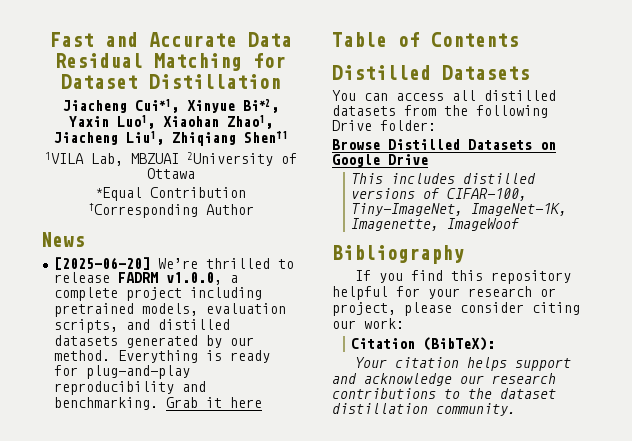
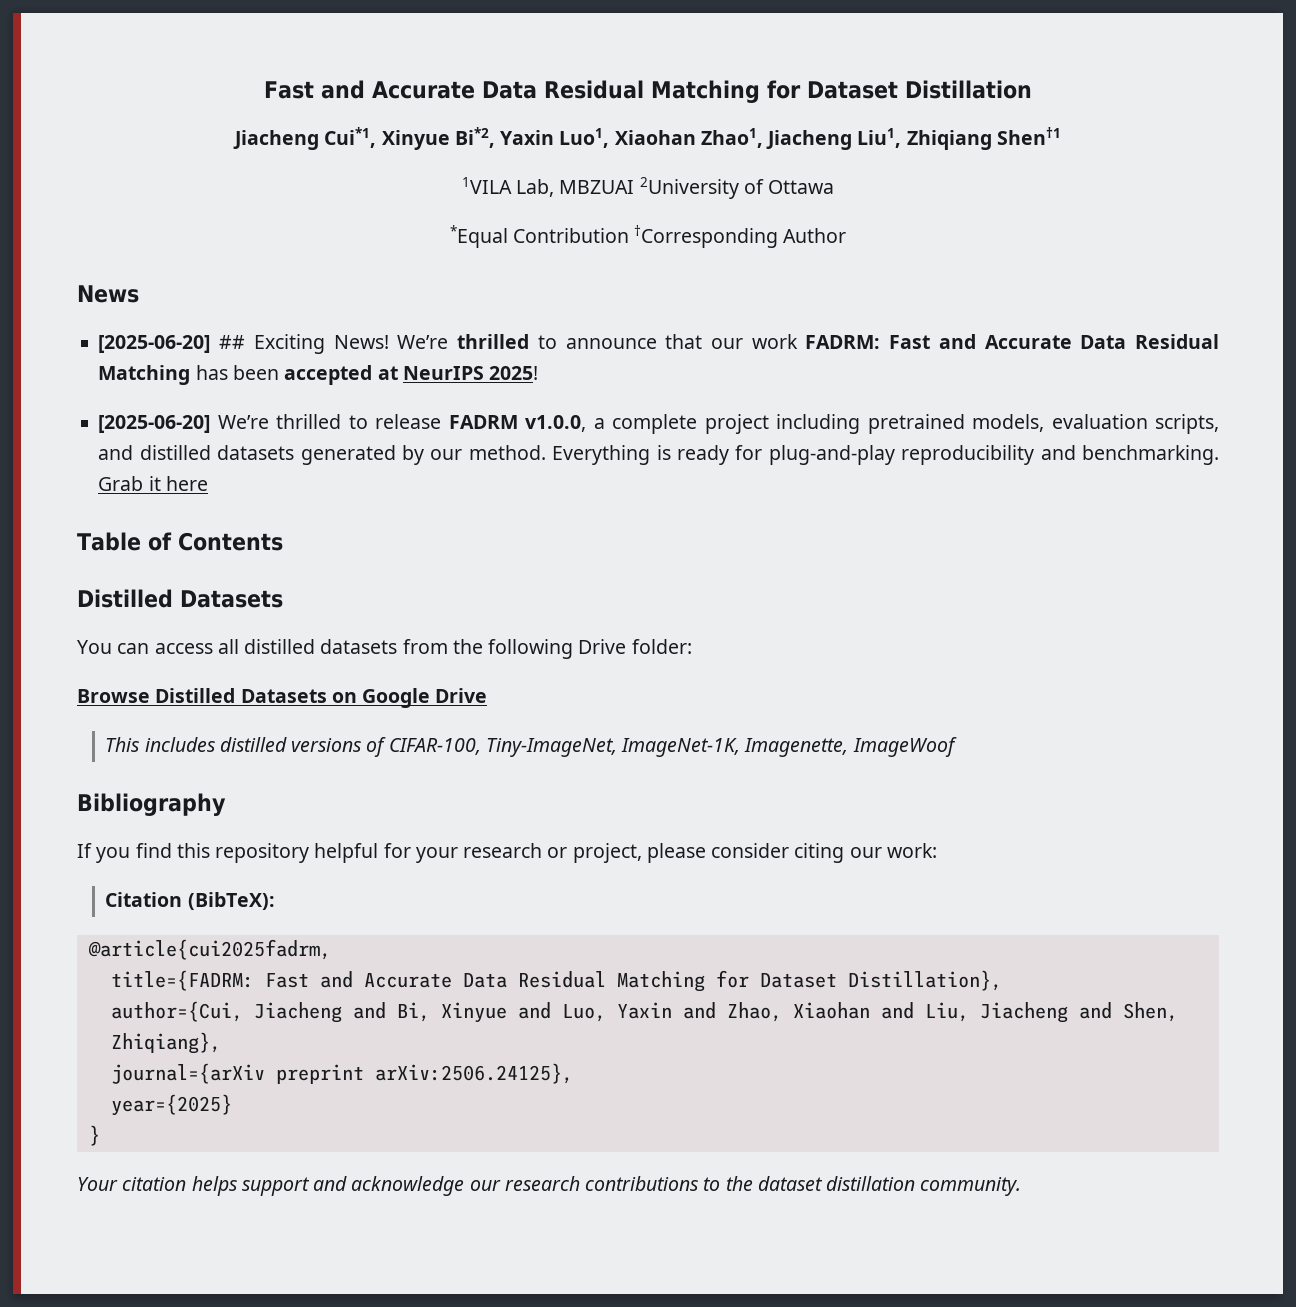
(85, 239) none -> [98,334,1219,354] [98,365,539,385] // [2025-06-20] ## Exciting News! We’re thrilled to announce that our work FADRM: Fast and Accurate Data Residual Matching has been accepted at NeurIPS 2025!
(496, 344) none -> [87,939,331,960] [110,970,1002,992] [110,1001,1178,1023] [110,1032,221,1054] [110,1063,573,1084] [110,1094,232,1116] [88,1125,100,1146] // @article{cui2025fadrm, // title={FADRM: Fast and Accurate Data Residual Matching for Dataset Distillation}, // author={Cui, Jiacheng and Bi, Xinyue and Luo, Yaxin and Zhao, Xiaohan and Liu, Jiacheng and Shen, Zhiqiang}, // journal={arXiv preprint arXiv:2506.24125}, // year={2025} // }

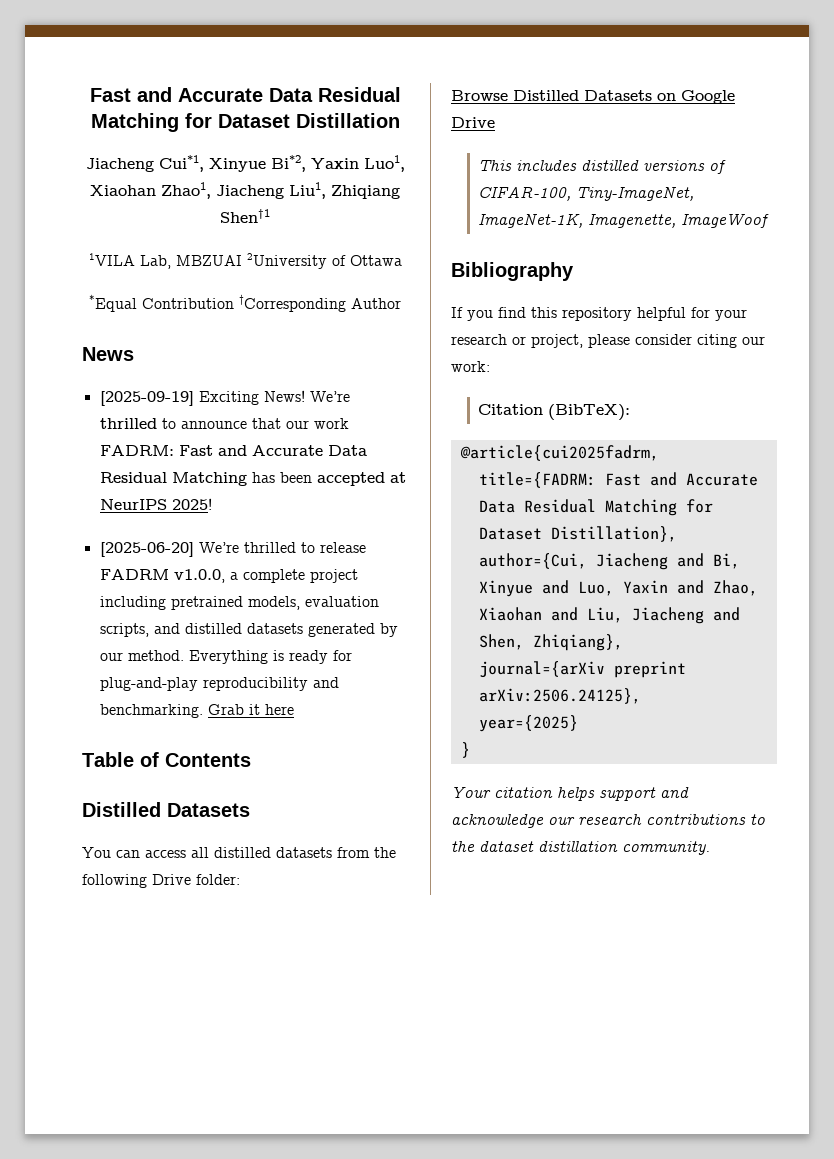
[98,335,246,353] [2025-06-20] ## -> [99,391,194,406] [2025-09-19]

